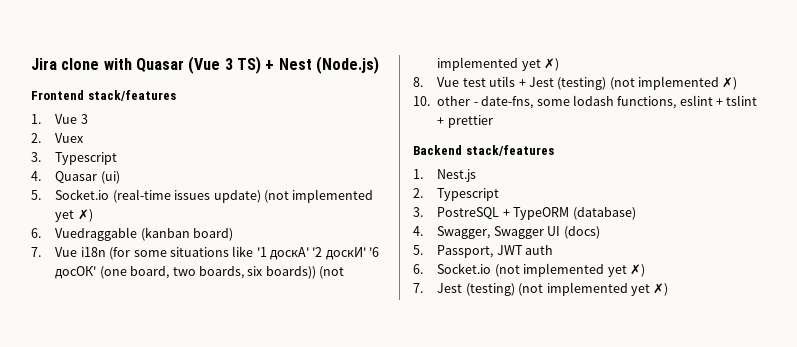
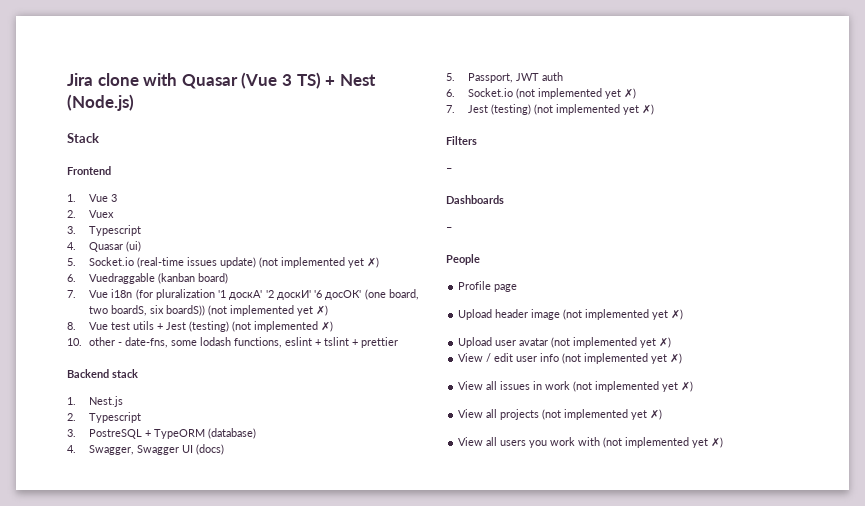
(379, 65) none -> [67,133,99,143] // Stack
[87,90,176,101] stack/features -> (111, 170) none
[133,246,254,257] some situations like -> [155,289,215,300] pluralization
[198,266,316,279] boards, six boards)) -> [110,305,205,316] boardS, six boardS))
[465,145,554,156] stack/features -> [112,369,138,378] stack
(669, 289) none -> [446,136,477,145] [446,168,452,172] [446,195,504,204] [446,227,452,231] [446,254,480,265] [458,281,518,292] [458,309,684,320] [458,337,672,348] [458,353,683,364] [458,381,694,392] [458,409,663,420] [458,437,724,448] // Filters // – // Dashboards // – // People // Profile page // Upload header image (not implemented yet ✗) // Upload user avatar (not implemented yet ✗) // View / edit user info (not implemented yet ✗) // View all issues in work (not implemented yet ✗) // View all projects (not implemented yet ✗) // View all users you work with (not implemented yet ✗)

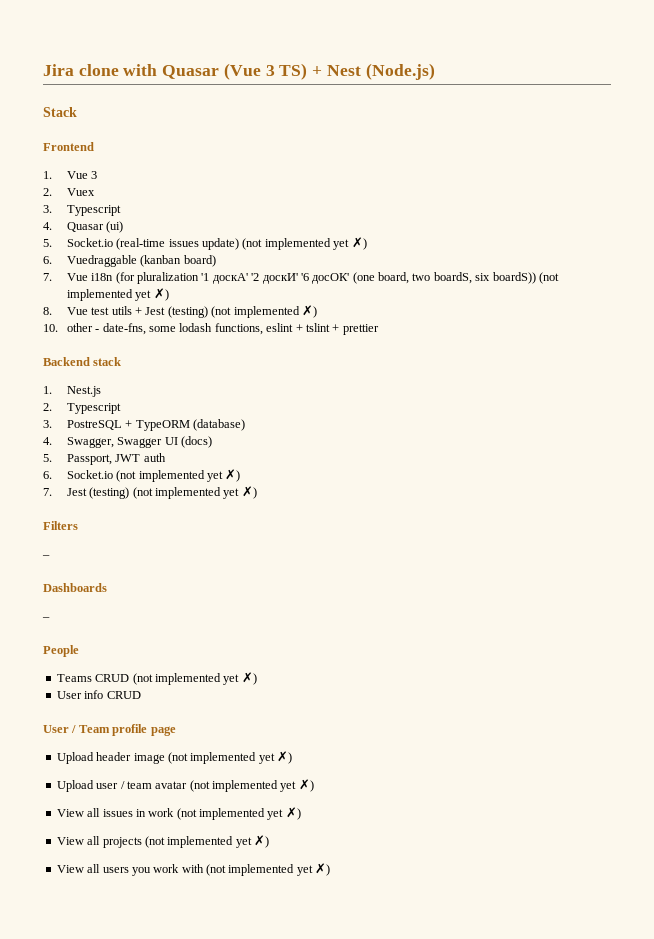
[458,281,492,290] Profile -> [56,672,257,685] [56,690,141,699] [43,724,148,736] Teams CRUD (not implemented yet ✗) // User info CRUD // User / Team profile
(517, 343) none -> [120,781,152,789] / team
[458,353,683,364] // View / edit user info (not implemented yet ✗) -> (314, 785) none

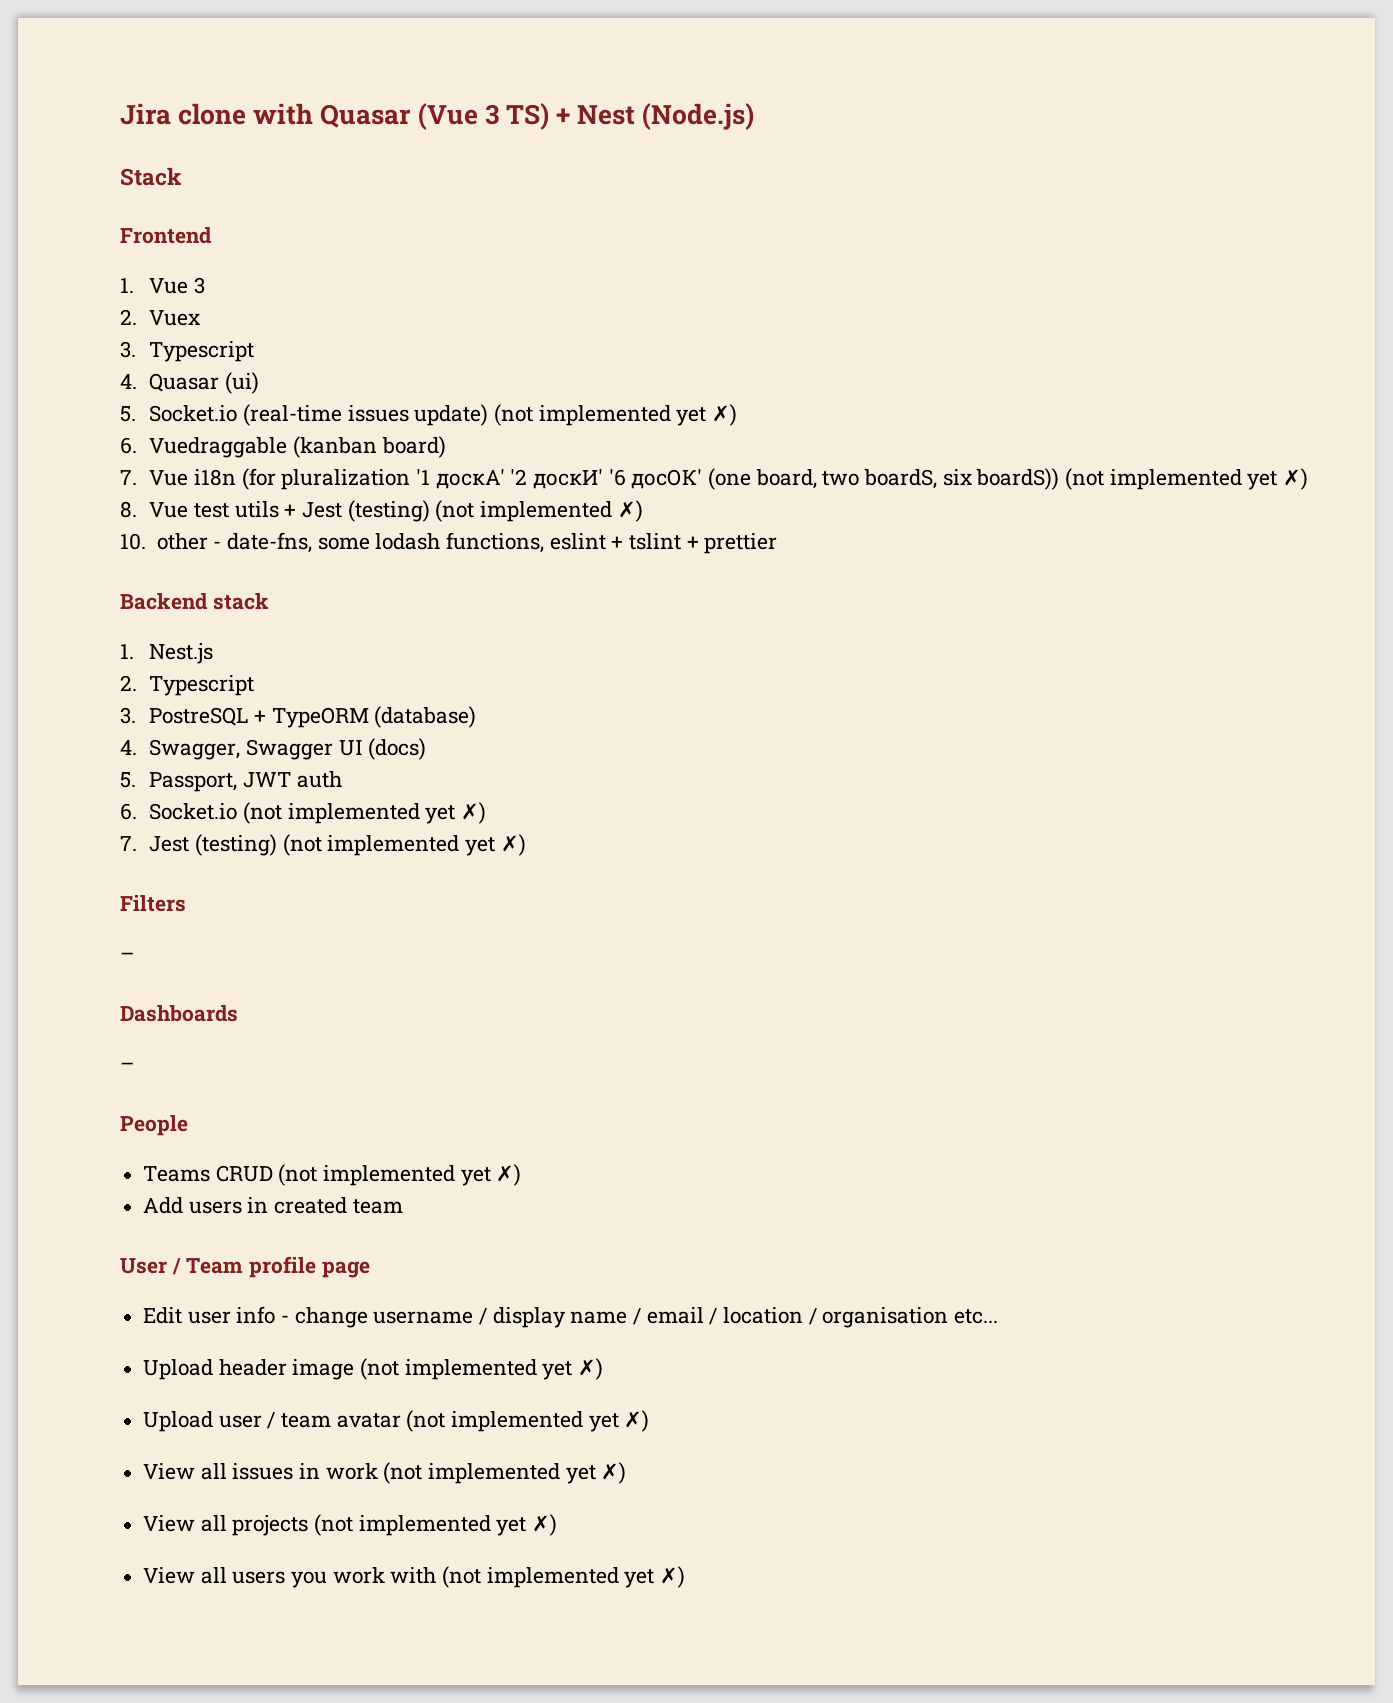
[56,690,141,699] User info CRUD -> [143,1197,403,1214] Add users in created team
(176, 731) none -> [143,1306,999,1328] // Edit user info - change username / display name / email / location / organisation etc...

